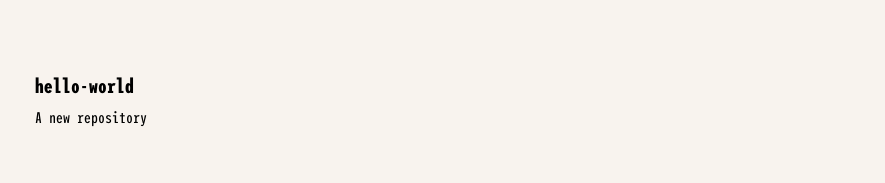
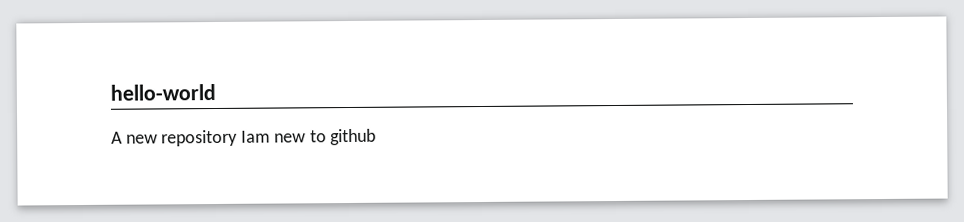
(147, 119) none -> [241,128,377,146] Iam new to github

